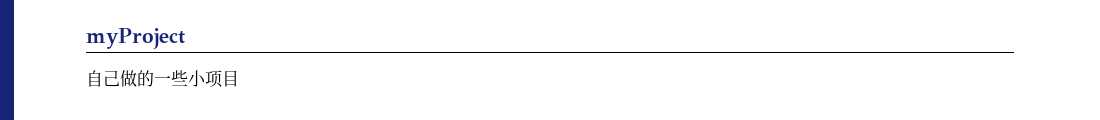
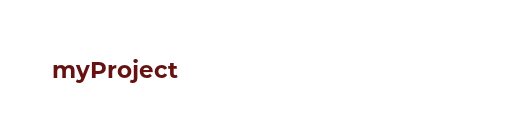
[86,70,239,88] // 自己做的一些小项目 -> (178, 71) none

